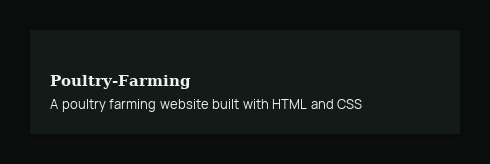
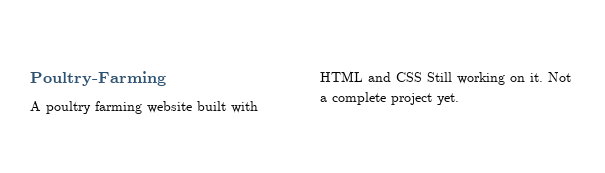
(363, 104) none -> [427,72,571,85] [320,92,459,105] Still working on it. Not a complete project yet.

